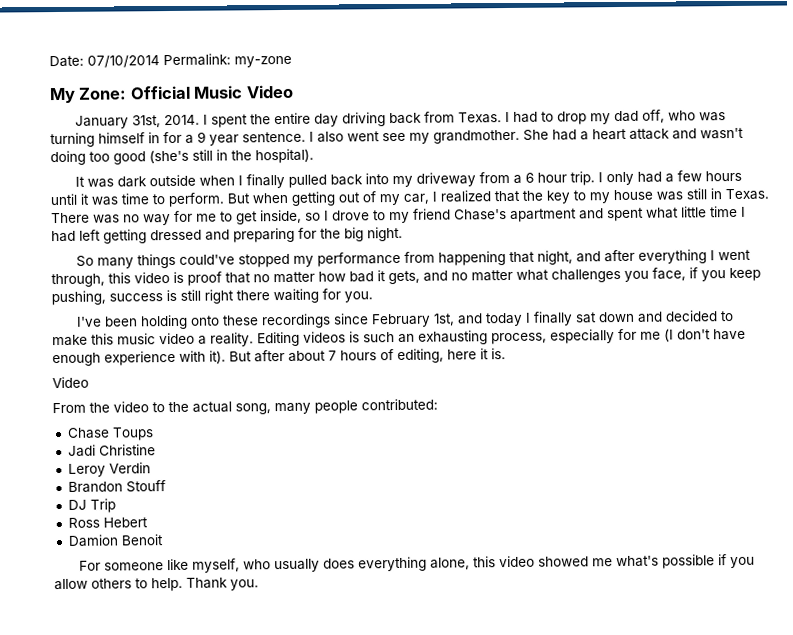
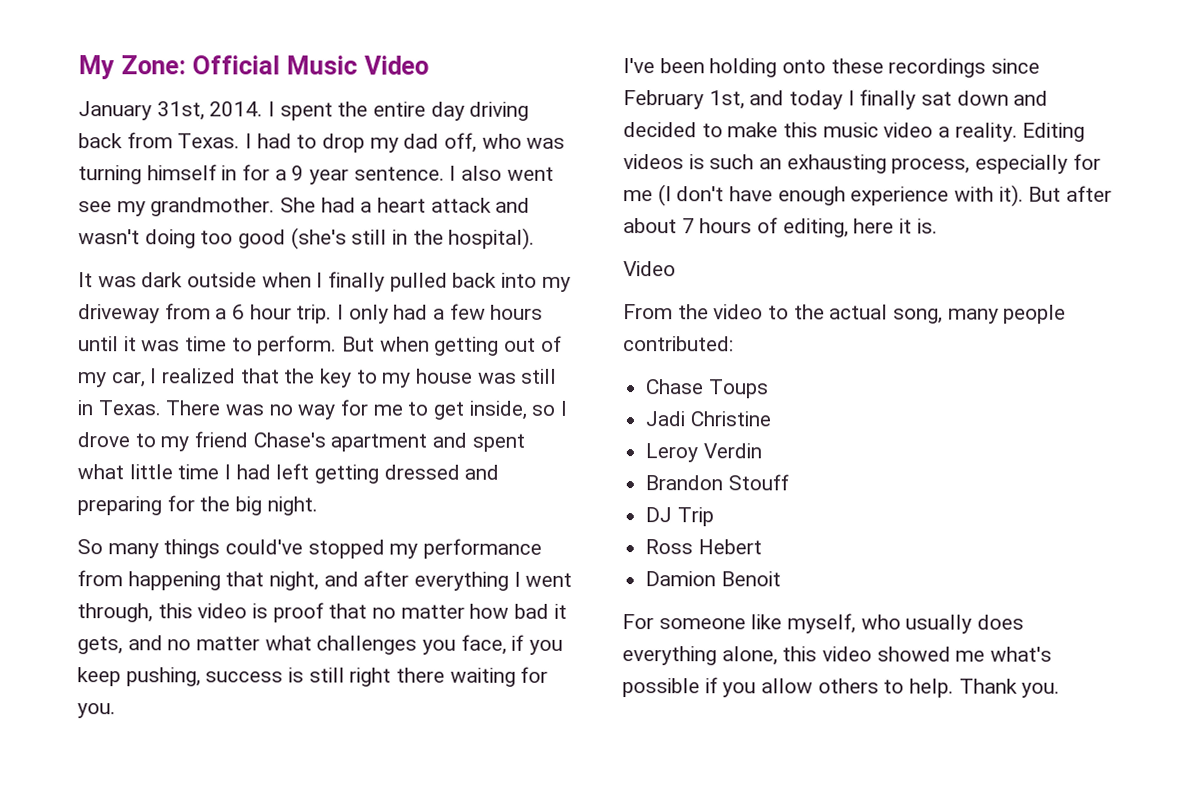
[49,53,292,68] Date: 07/10/2014 Permalink: my-zone // -> (78, 67) none

